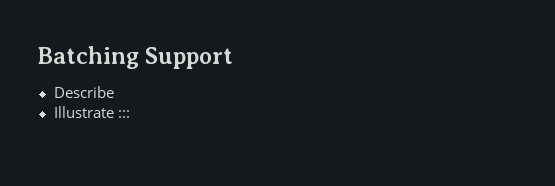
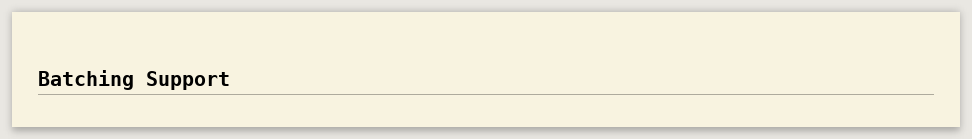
[53,86,114,98] [53,106,130,118] // Describe // Illustrate ::: -> (230, 80) none

